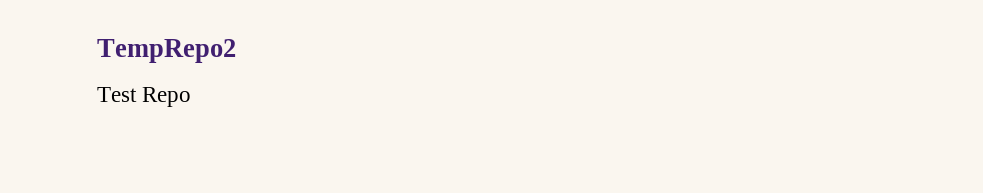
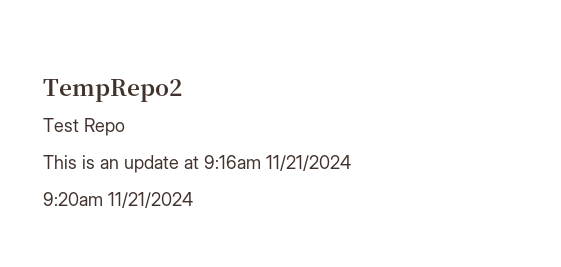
(192, 97) none -> [43,155,351,173] [43,192,193,208] // This is an update at 9:16am 11/21/2024 // 9:20am 11/21/2024

